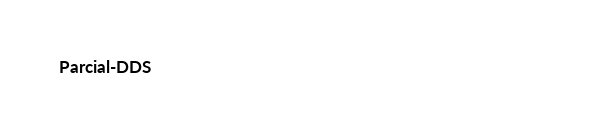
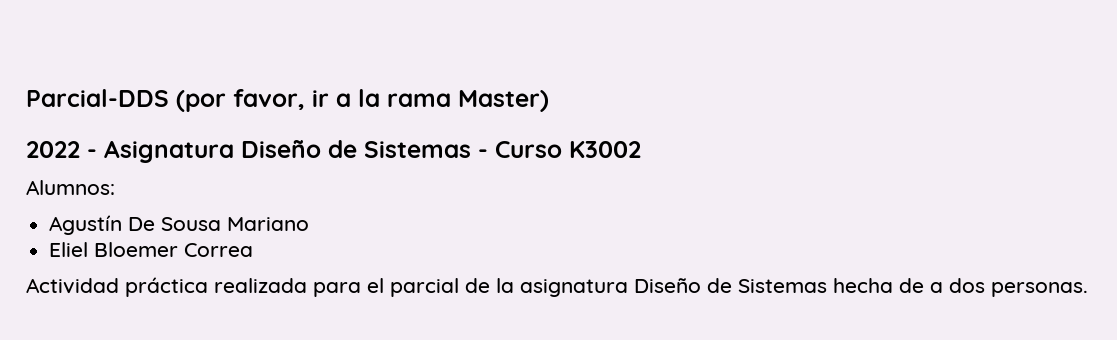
(151, 66) none -> [176,89,549,112] [26,140,641,163] [26,180,115,195] [49,215,310,235] [49,242,254,257] [26,277,1088,297] (por favor, ir a la rama Master) // 2022 - Asignatura Diseño de Sistemas - Curso K3002 // Alumnos: // Agustín De Sousa Mariano // Eliel Bloemer Correa // Actividad práctica realizada para el parcial de la asignatura Diseño de Sistemas hecha de a dos personas.

